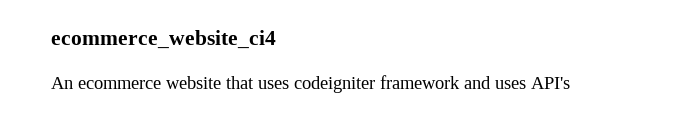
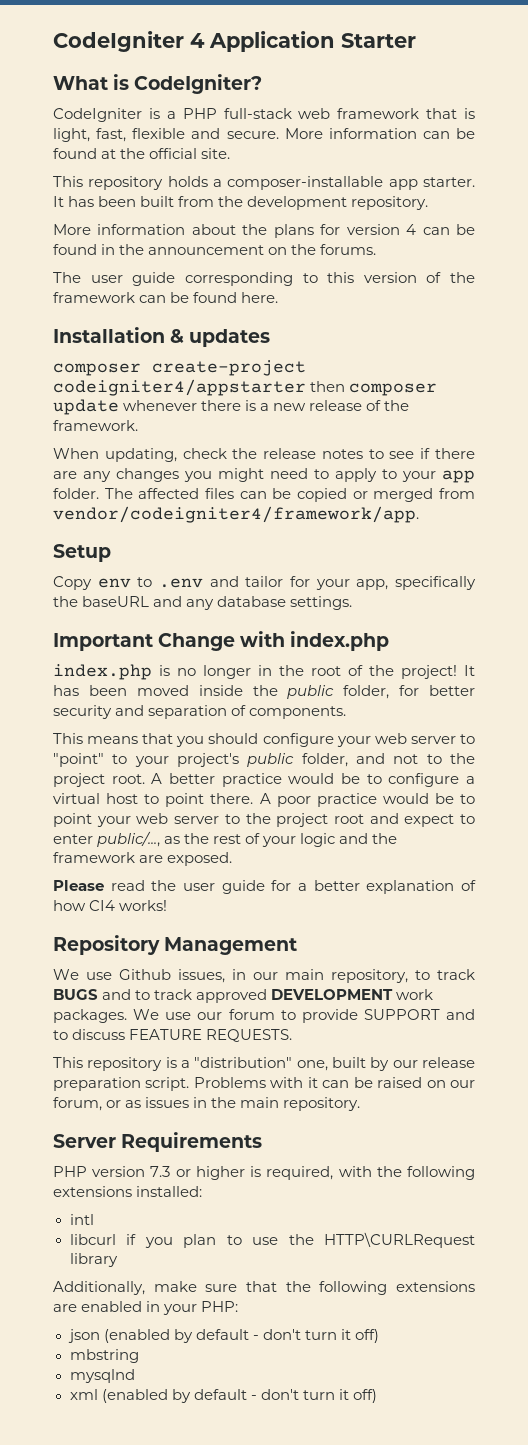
[51,30,276,49] [51,75,570,93] ecommerce_website_ci4 // An ecommerce website that uses codeigniter framework and uses API's -> [53,31,416,52] [53,74,263,94] [53,108,475,122] [53,128,475,142] [53,148,231,159] [53,176,475,190] [53,196,429,210] [53,224,476,238] [53,244,377,255] [53,272,475,286] [53,292,279,303] [53,327,271,347] [53,360,306,376] [53,379,438,396] [53,399,410,415] [53,420,138,431] [53,448,475,462] [53,468,475,483] [53,488,476,502] [53,506,419,523] [53,544,111,562] [53,576,477,590] [53,596,353,610] [53,631,390,651] [53,664,475,680] [53,685,475,699] [53,705,347,719] [53,733,475,747] [53,753,475,767] [53,773,476,787] [53,793,476,807] [53,813,475,827] [53,831,398,847] [53,852,233,866] [53,880,476,894] [53,900,168,911] [53,935,298,955] [53,969,475,983] [53,989,434,1003] [53,1009,475,1023] [53,1029,293,1042] [53,1057,475,1071] [53,1077,476,1091] [53,1097,361,1111] [53,1132,263,1152] [53,1166,476,1180] [53,1186,203,1197] [69,1214,94,1225] [69,1232,475,1248] [69,1253,118,1267] [53,1281,475,1295] [53,1301,239,1315] [67,1329,379,1343] [69,1349,139,1363] [69,1369,135,1383] [69,1389,377,1403] CodeIgniter 4 Application Starter // What is CodeIgniter? // CodeIgniter is a PHP full-stack web framework that is light, fast, flexible and secure. More information can be found at the official site. // This repository holds a composer-installable app starter. It has been built from the development repository. // More information about the plans for version 4 can be found in the announcement on the forums. // The user guide corresponding to this version of the framework can be found here. // Installation & updates // composer create-project codeigniter4/appstarter then composer update whenever there is a new release of the framework. // When updating, check the release notes to see if there are any changes you might need to apply to your app folder. The affected files can be copied or merged from vendor/codeigniter4/framework/app. // Setup // Copy env to .env and tailor for your app, specifically the baseURL and any database settings. // Important Change with index.php // index.php is no longer in the root of the project! It has been moved inside the public folder, for better security and separation of components. // This means that you should configure your web server to "point" to your project's public folder, and not to the project root. A better practice would be to configure a virtual host to point there. A poor practice would be to point your web server to the project root and expect to enter public/..., as the rest of your logic and the framework are exposed. // Please read the user guide for a better explanation of how CI4 works! // Repository Management // We use Github issues, in our main repository, to track BUGS and to track approved DEVELOPMENT work packages. We use our forum to provide SUPPORT and to discuss FEATURE REQUESTS. // This repository is a "distribution" one, built by our release preparation script. Problems with it can be raised on our forum, or as issues in the main repository. // Server Requirements // PHP version 7.3 or higher is required, with the following extensions installed: // intl // libcurl if you plan to use the HTTP\CURLRequest library // Additionally, make sure that the following extensions are enabled in your PHP: // json (enabled by default - don't turn it off) // mbstring // mysqlnd // xml (enabled by default - don't turn it off)

